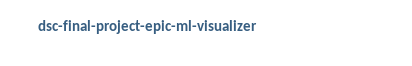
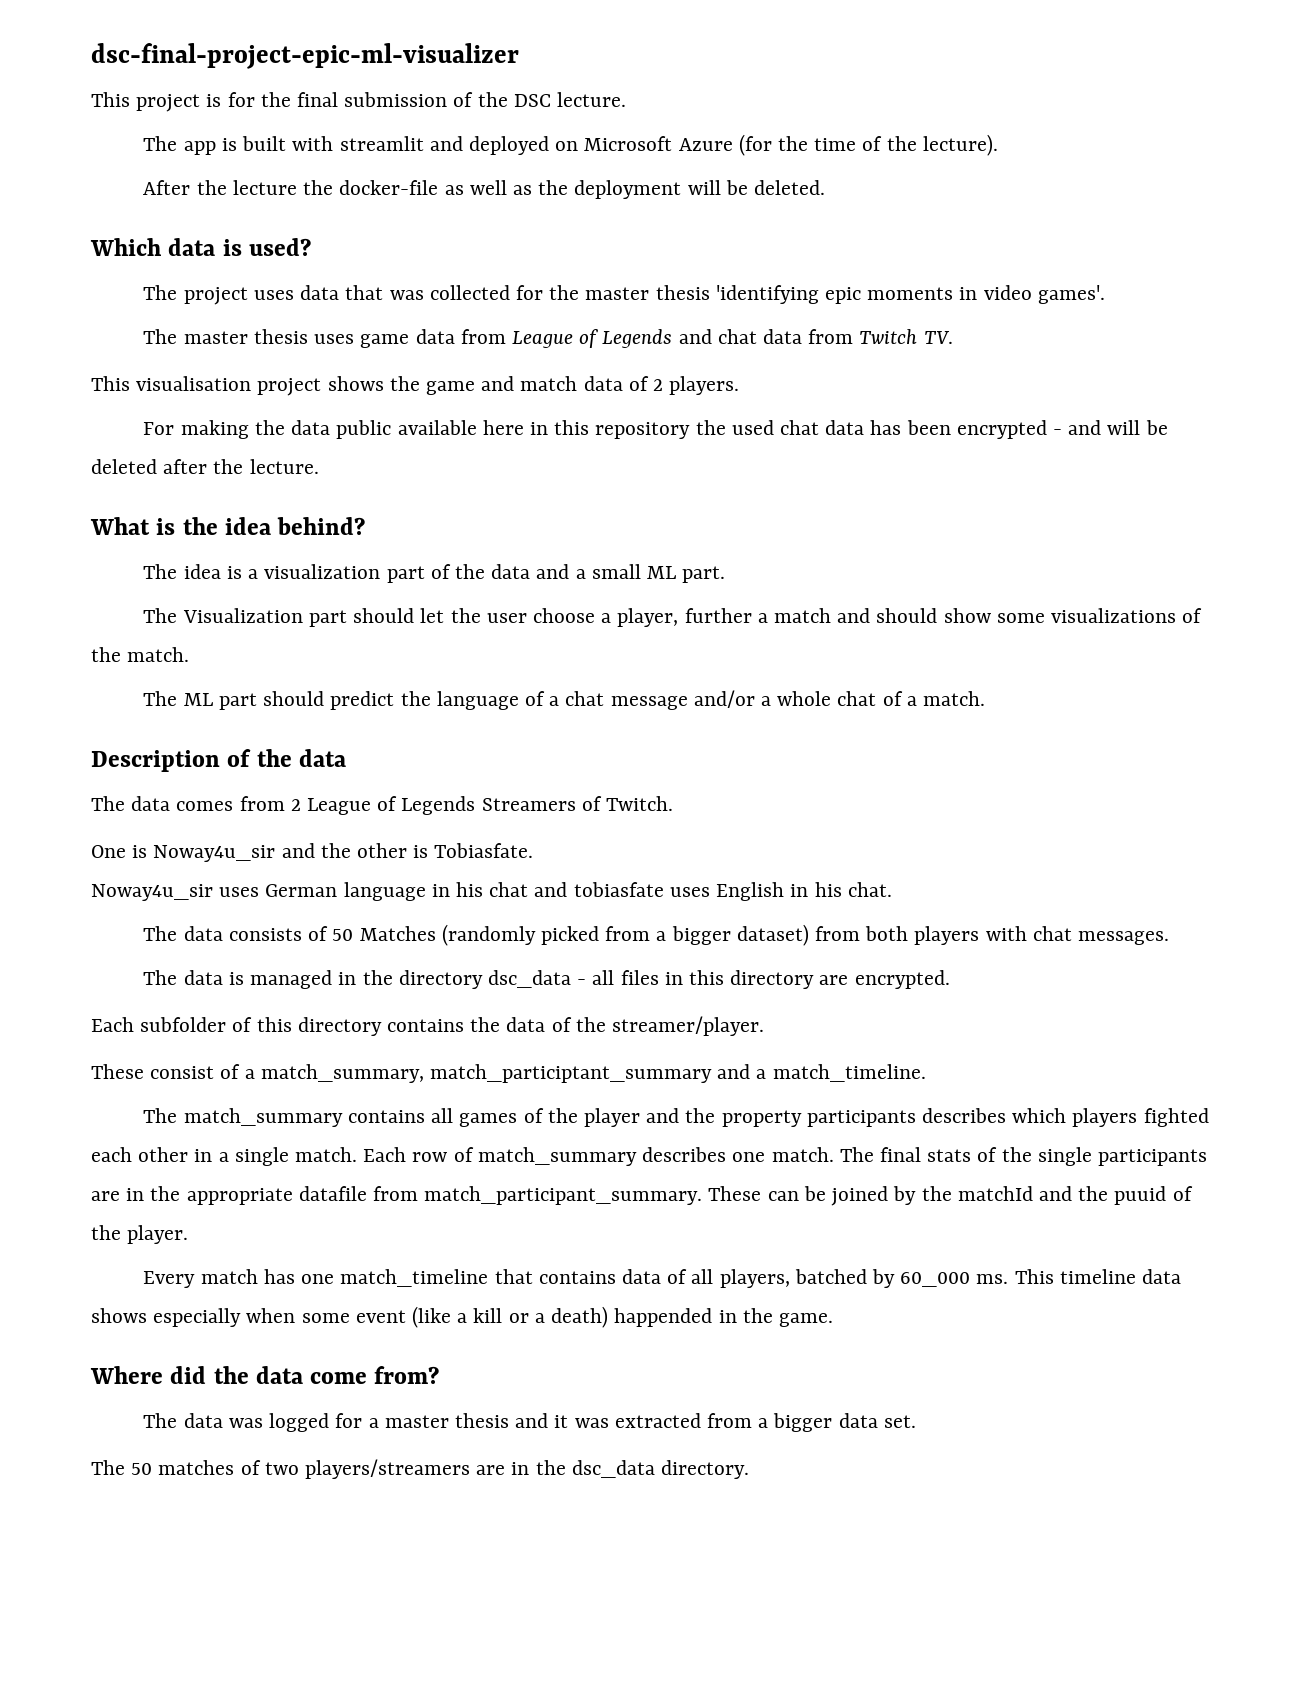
(257, 27) none -> [91,92,627,112] [143,134,998,156] [143,180,825,199] [90,238,311,256] [143,285,1105,305] [143,329,953,348] [91,376,740,396] [143,420,1168,439] [91,459,319,474] [90,517,366,535] [143,564,726,583] [143,608,1203,627] [91,647,190,662] [143,690,986,710] [91,749,346,772] [91,796,674,815] [91,843,534,862] [91,882,892,901] [143,924,1170,946] [143,970,950,989] [91,1016,765,1036] [91,1064,926,1083] [143,1108,1209,1127] [91,1147,1207,1166] [91,1186,1193,1206] [91,1225,189,1244] [143,1269,1182,1288] [91,1306,833,1328] [90,1366,440,1384] [143,1413,916,1432] [91,1459,750,1479] // This project is for the final submission of the DSC lecture. // The app is built with streamlit and deployed on Microsoft Azure (for the time of the lecture). // After the lecture the docker-file as well as the deployment will be deleted. // Which data is used? // The project uses data that was collected for the master thesis 'identifying epic moments in video games'. // The master thesis uses game data from League of Legends and chat data from Twitch TV. // This visualisation project shows the game and match data of 2 players. // For making the data public available here in this repository the used chat data has been encrypted - and will be deleted after the lecture. // What is the idea behind? // The idea is a visualization part of the data and a small ML part. // The Visualization part should let the user choose a player, further a match and should show some visualizations of the match. // The ML part should predict the language of a chat message and/or a whole chat of a match. // Description of the data // The data comes from 2 League of Legends Streamers of Twitch. // One is Noway4u_sir and the other is Tobiasfate. // Noway4u_sir uses German language in his chat and tobiasfate uses English in his chat. // The data consists of 50 Matches (randomly picked from a bigger dataset) from both players with chat messages. // The data is managed in the directory dsc_data - all files in this directory are encrypted. // Each subfolder of this directory contains the data of the streamer/player. // These consist of a match_summary, match_participtant_summary and a match_timeline. // The match_summary contains all games of the player and the property participants describes which players fighted each other in a single match. Each row of match_summary describes one match. The final stats of the single participants are in the appropriate datafile from match_participant_summary. These can be joined by the matchId and the puuid of the player. // Every match has one match_timeline that contains data of all players, batched by 60_000 ms. This timeline data shows especially when some event (like a kill or a death) happended in the game. // Where did the data come from? // The data was logged for a master thesis and it was extracted from a bigger data set. // The 50 matches of two players/streamers are in the dsc_data directory.

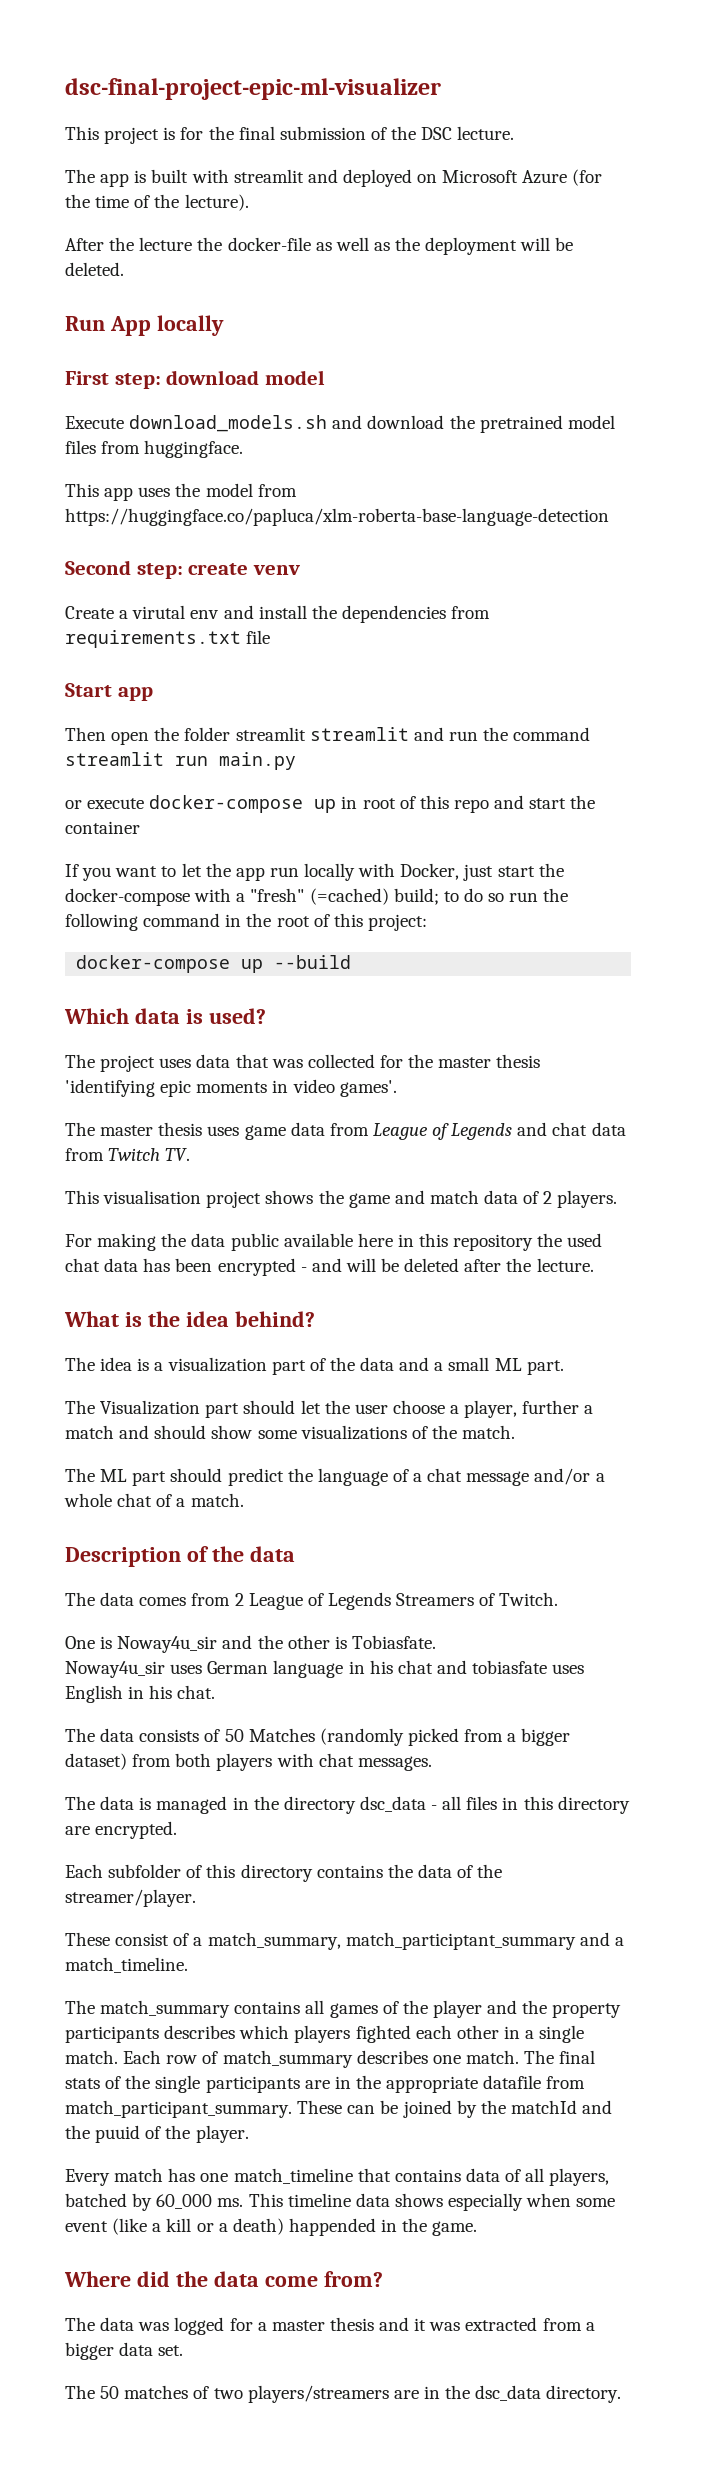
(825, 187) none -> [65,315,224,336] [65,370,325,389] [65,415,615,433] [65,440,244,458] [65,483,297,501] [65,508,609,526] [65,560,300,579] [65,605,491,623] [65,630,271,648] [65,683,153,701] [65,727,591,745] [65,752,296,770] [65,795,596,813] [65,821,140,834] [65,863,564,881] [65,888,569,906] [65,913,427,931] [76,955,352,973] // Run App locally // First step: download model // Execute download_models.sh and download the pretrained model files from huggingface. // This app uses the model from https://huggingface.co/papluca/xlm-roberta-base-language-detection // Second step: create venv // Create a virutal env and install the dependencies from requirements.txt file // Start app // Then open the folder streamlit streamlit and run the command streamlit run main.py // or execute docker-compose up in root of this repo and start the container // If you want to let the app run locally with Docker, just start the docker-compose with a "fresh" (=cached) build; to do so run the following command in the root of this project: // docker-compose up --build

